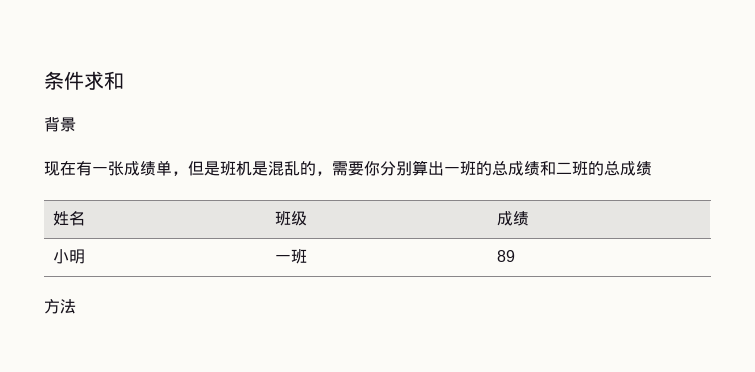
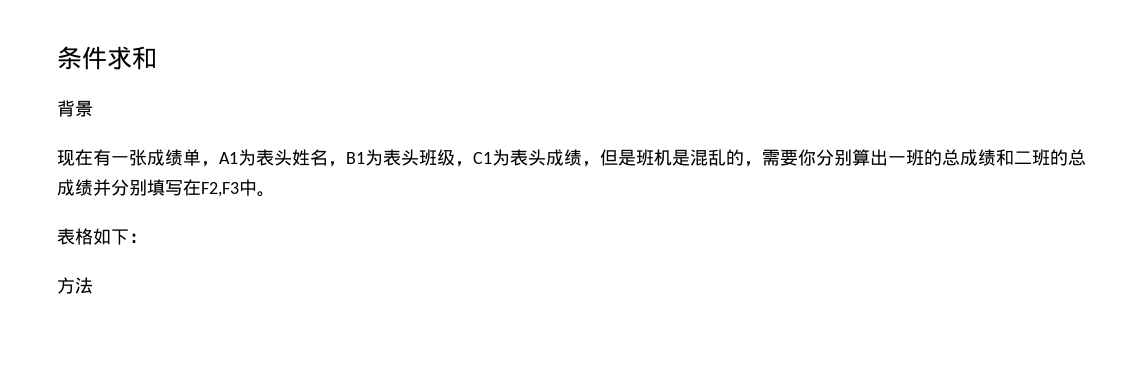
(188, 173) none -> [219,149,600,167] A1为表头姓名，B1为表头班级，C1为表头成绩，
[52,211,85,226] [274,211,307,226] [496,211,529,226] [52,249,85,264] [274,249,307,264] [496,250,515,262] // 姓名 | 班级 | 成绩 // 小明 | 一班 | 89 -> [93,179,275,197] [57,228,147,245] 并分别填写在F2,F3中。 // 表格如下：

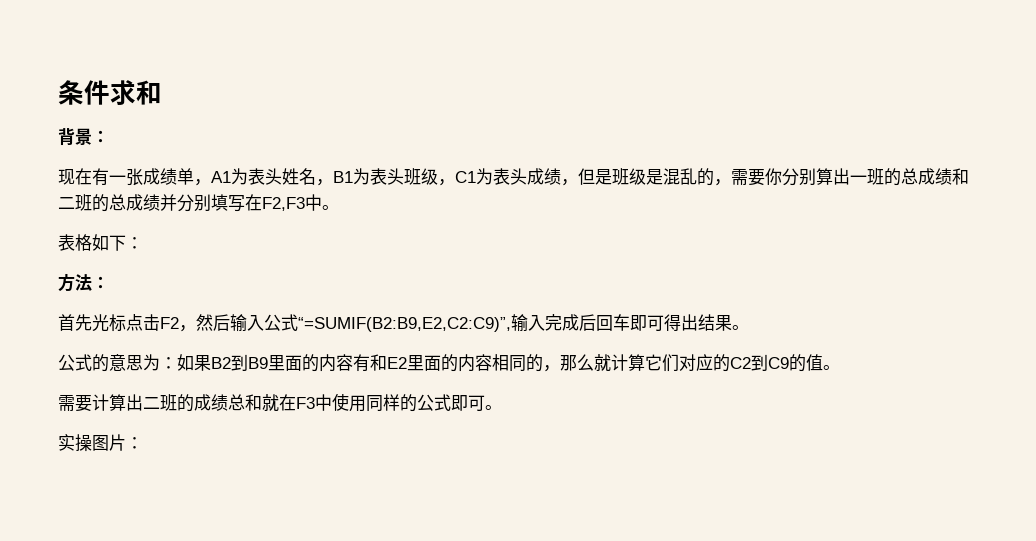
(93, 108) none -> [92,130,109,143] ：
[654,149,672,166] 机 -> [629,168,646,185] 级
(93, 285) none -> [92,276,109,289] [58,314,749,332] [58,354,840,372] [58,393,502,412] [58,434,143,452] ： // 首先光标点击F2，然后输入公式“=SUMIF(B2:B9,E2,C2:C9)”,输入完成后回车即可得出结果。 // 公式的意思为：如果B2到B9里面的内容有和E2里面的内容相同的，那么就计算它们对应的C2到C9的值。 // 需要计算出二班的成绩总和就在F3中使用同样的公式即可。 // 实操图片：

